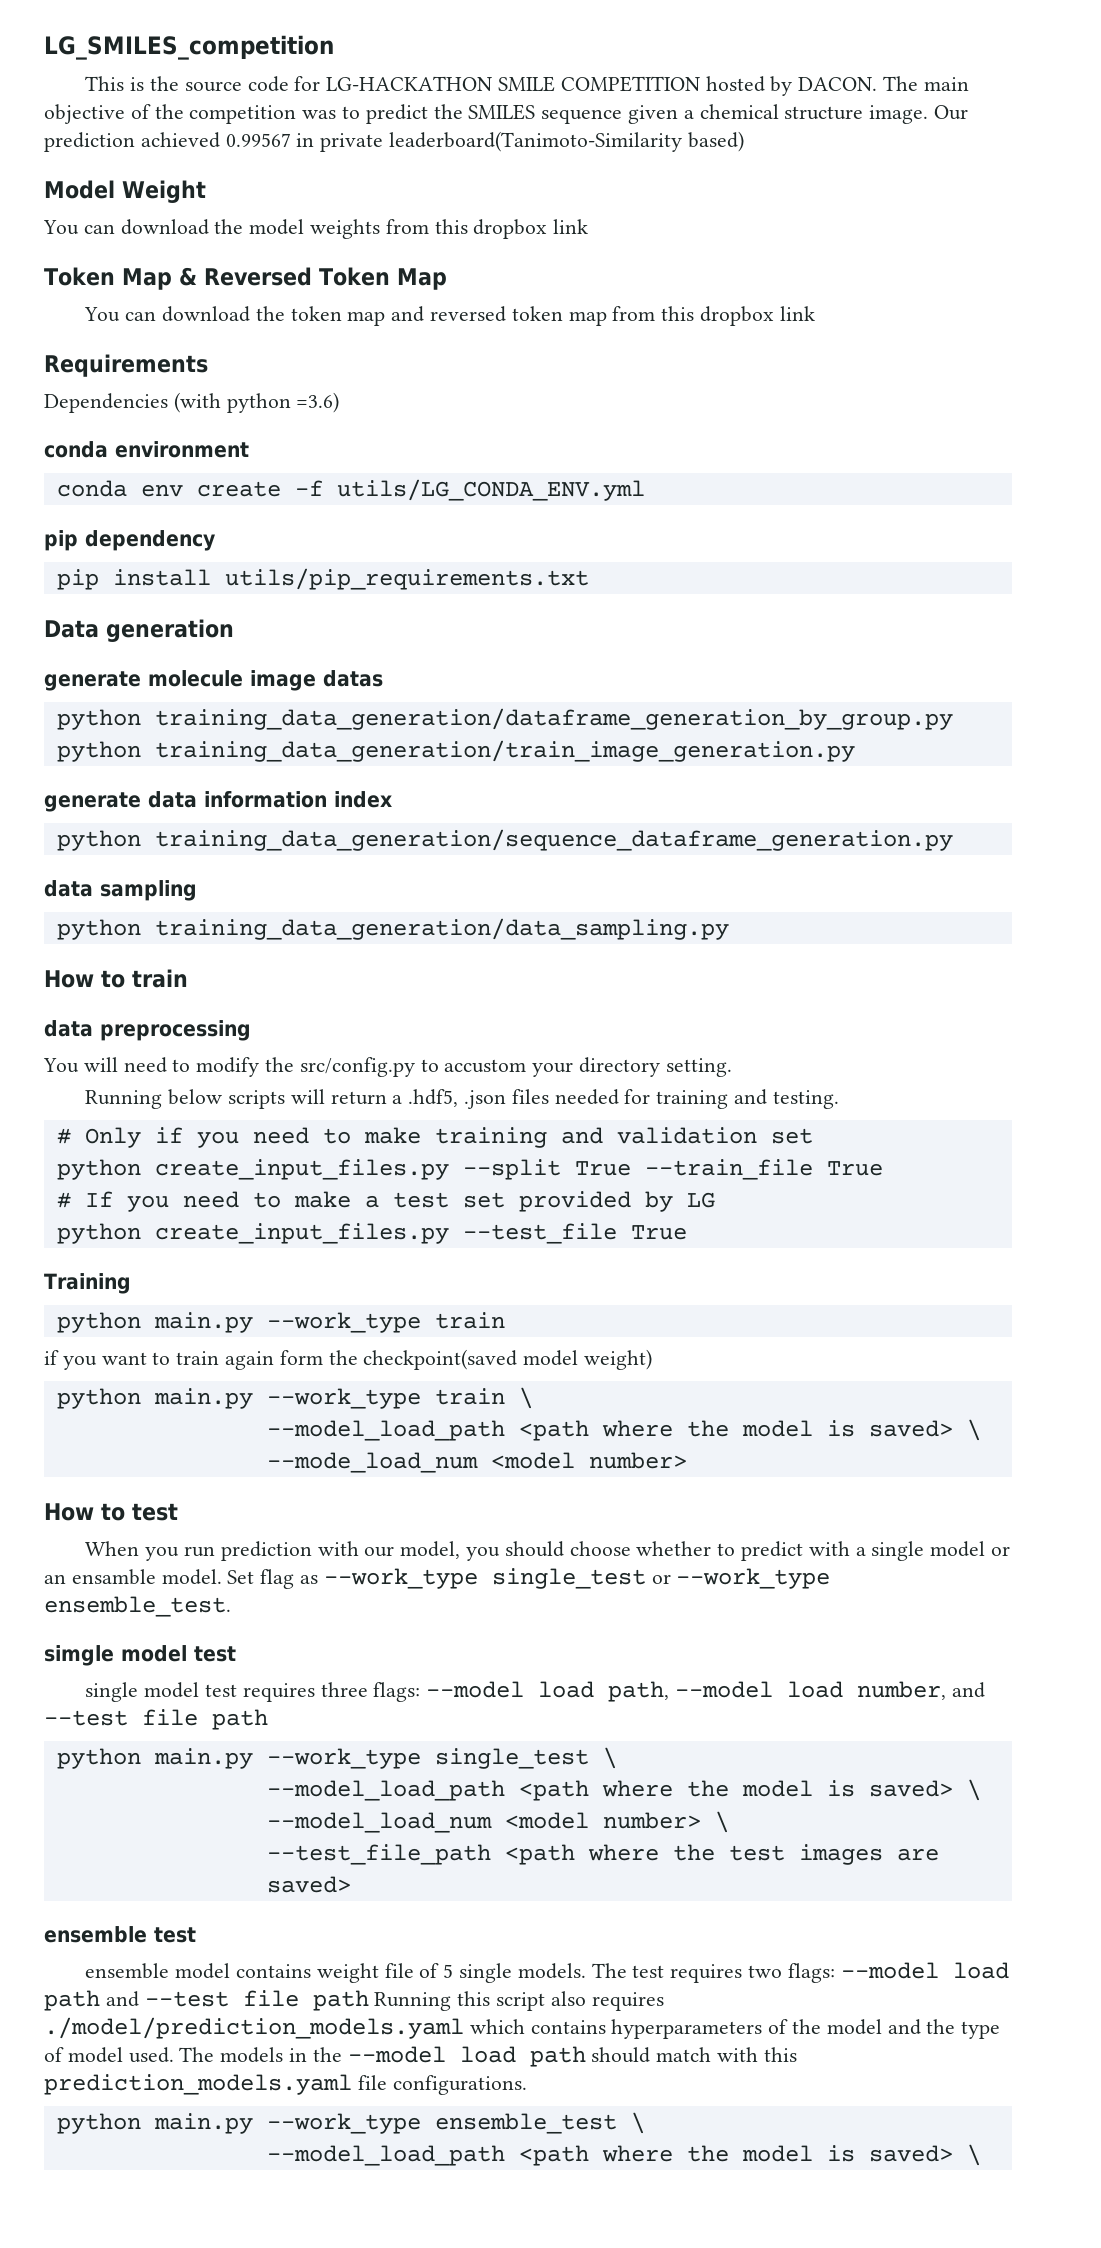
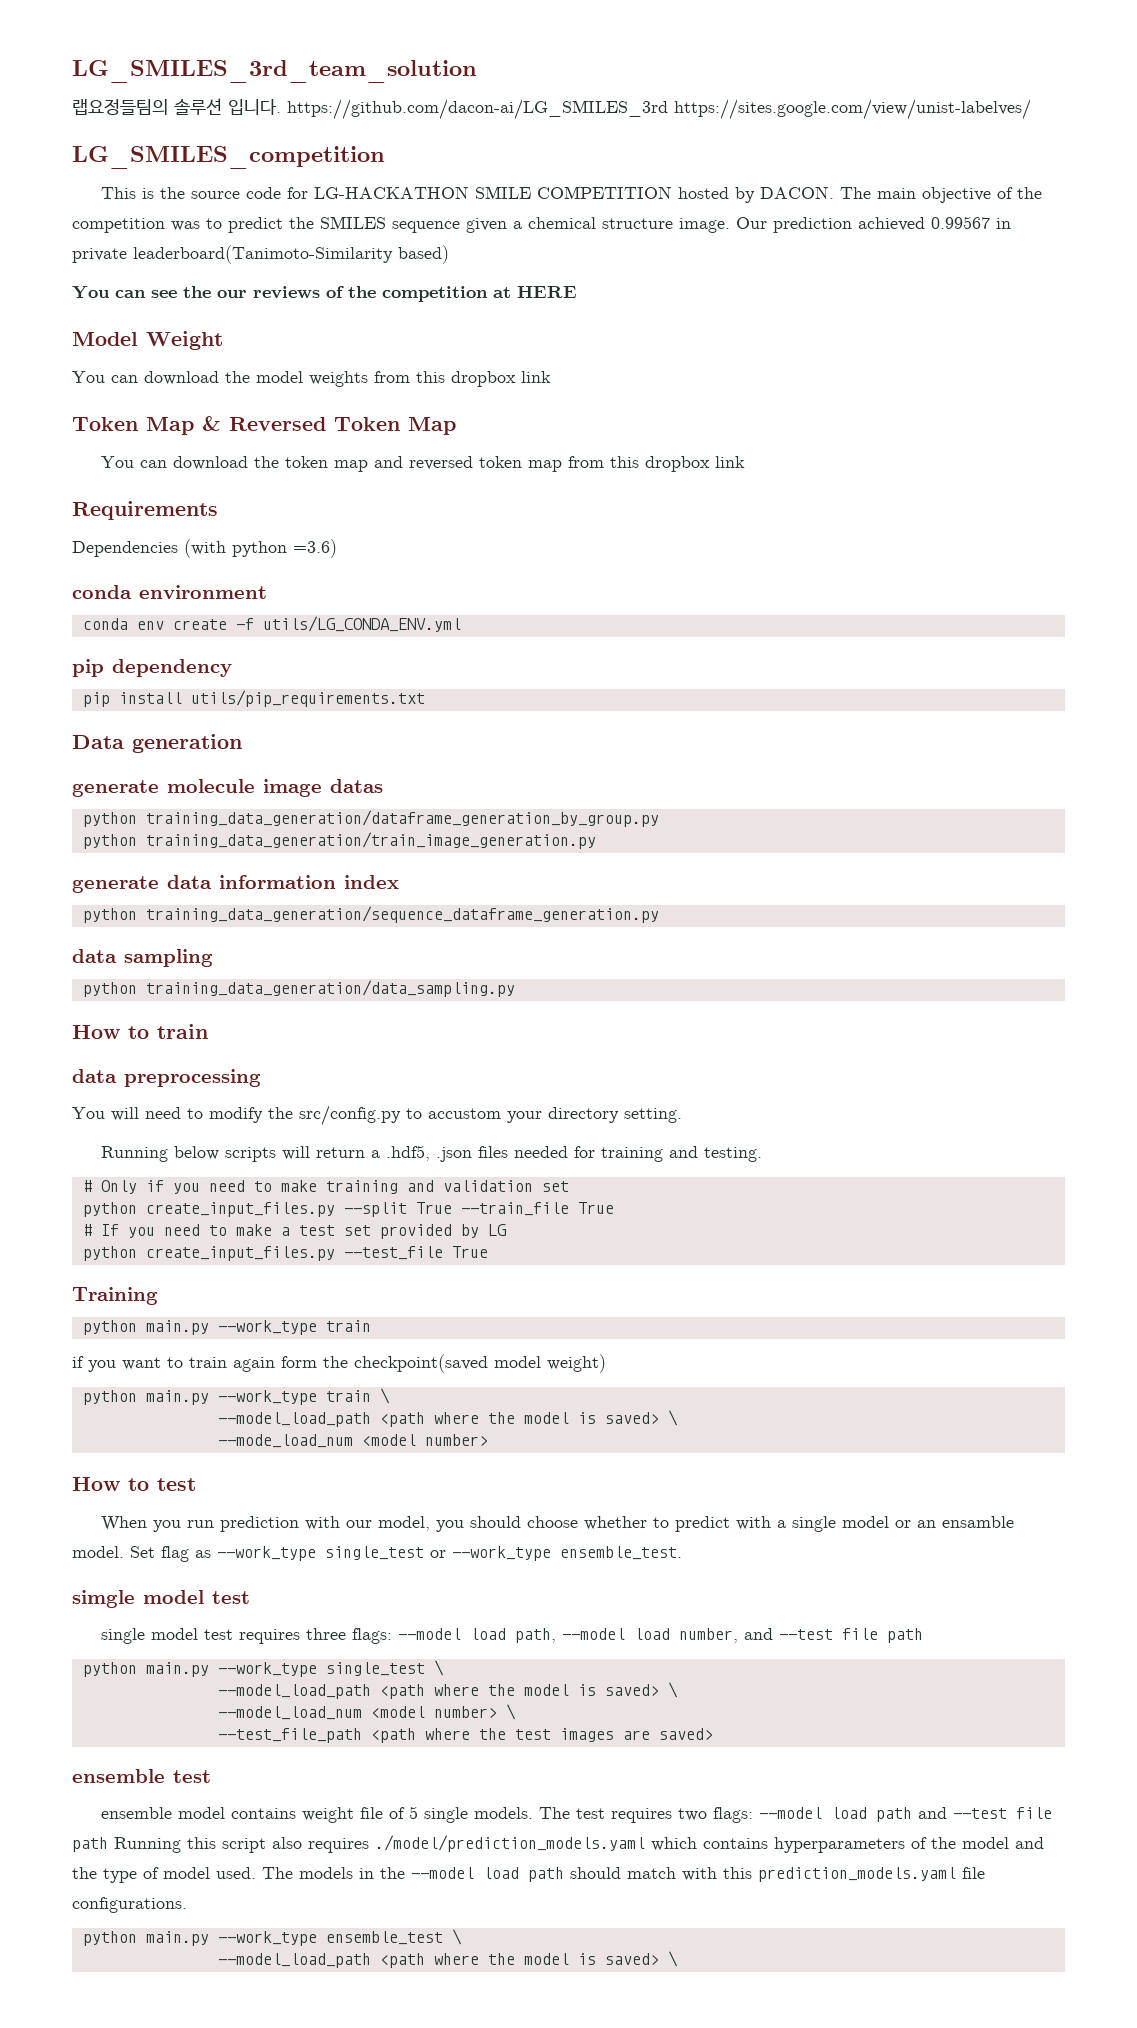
(44, 47) none -> [72,60,477,83] [72,98,1031,120] LG_SMILES_3rd_team_solution // 랩요정들팀의 솔루션 입니다. https://github.com/dacon-ai/LG_SMILES_3rd https://sites.google.com/view/unist-labelves/ //
(744, 141) none -> [72,286,577,302] // You can see the our reviews of the competition at HERE

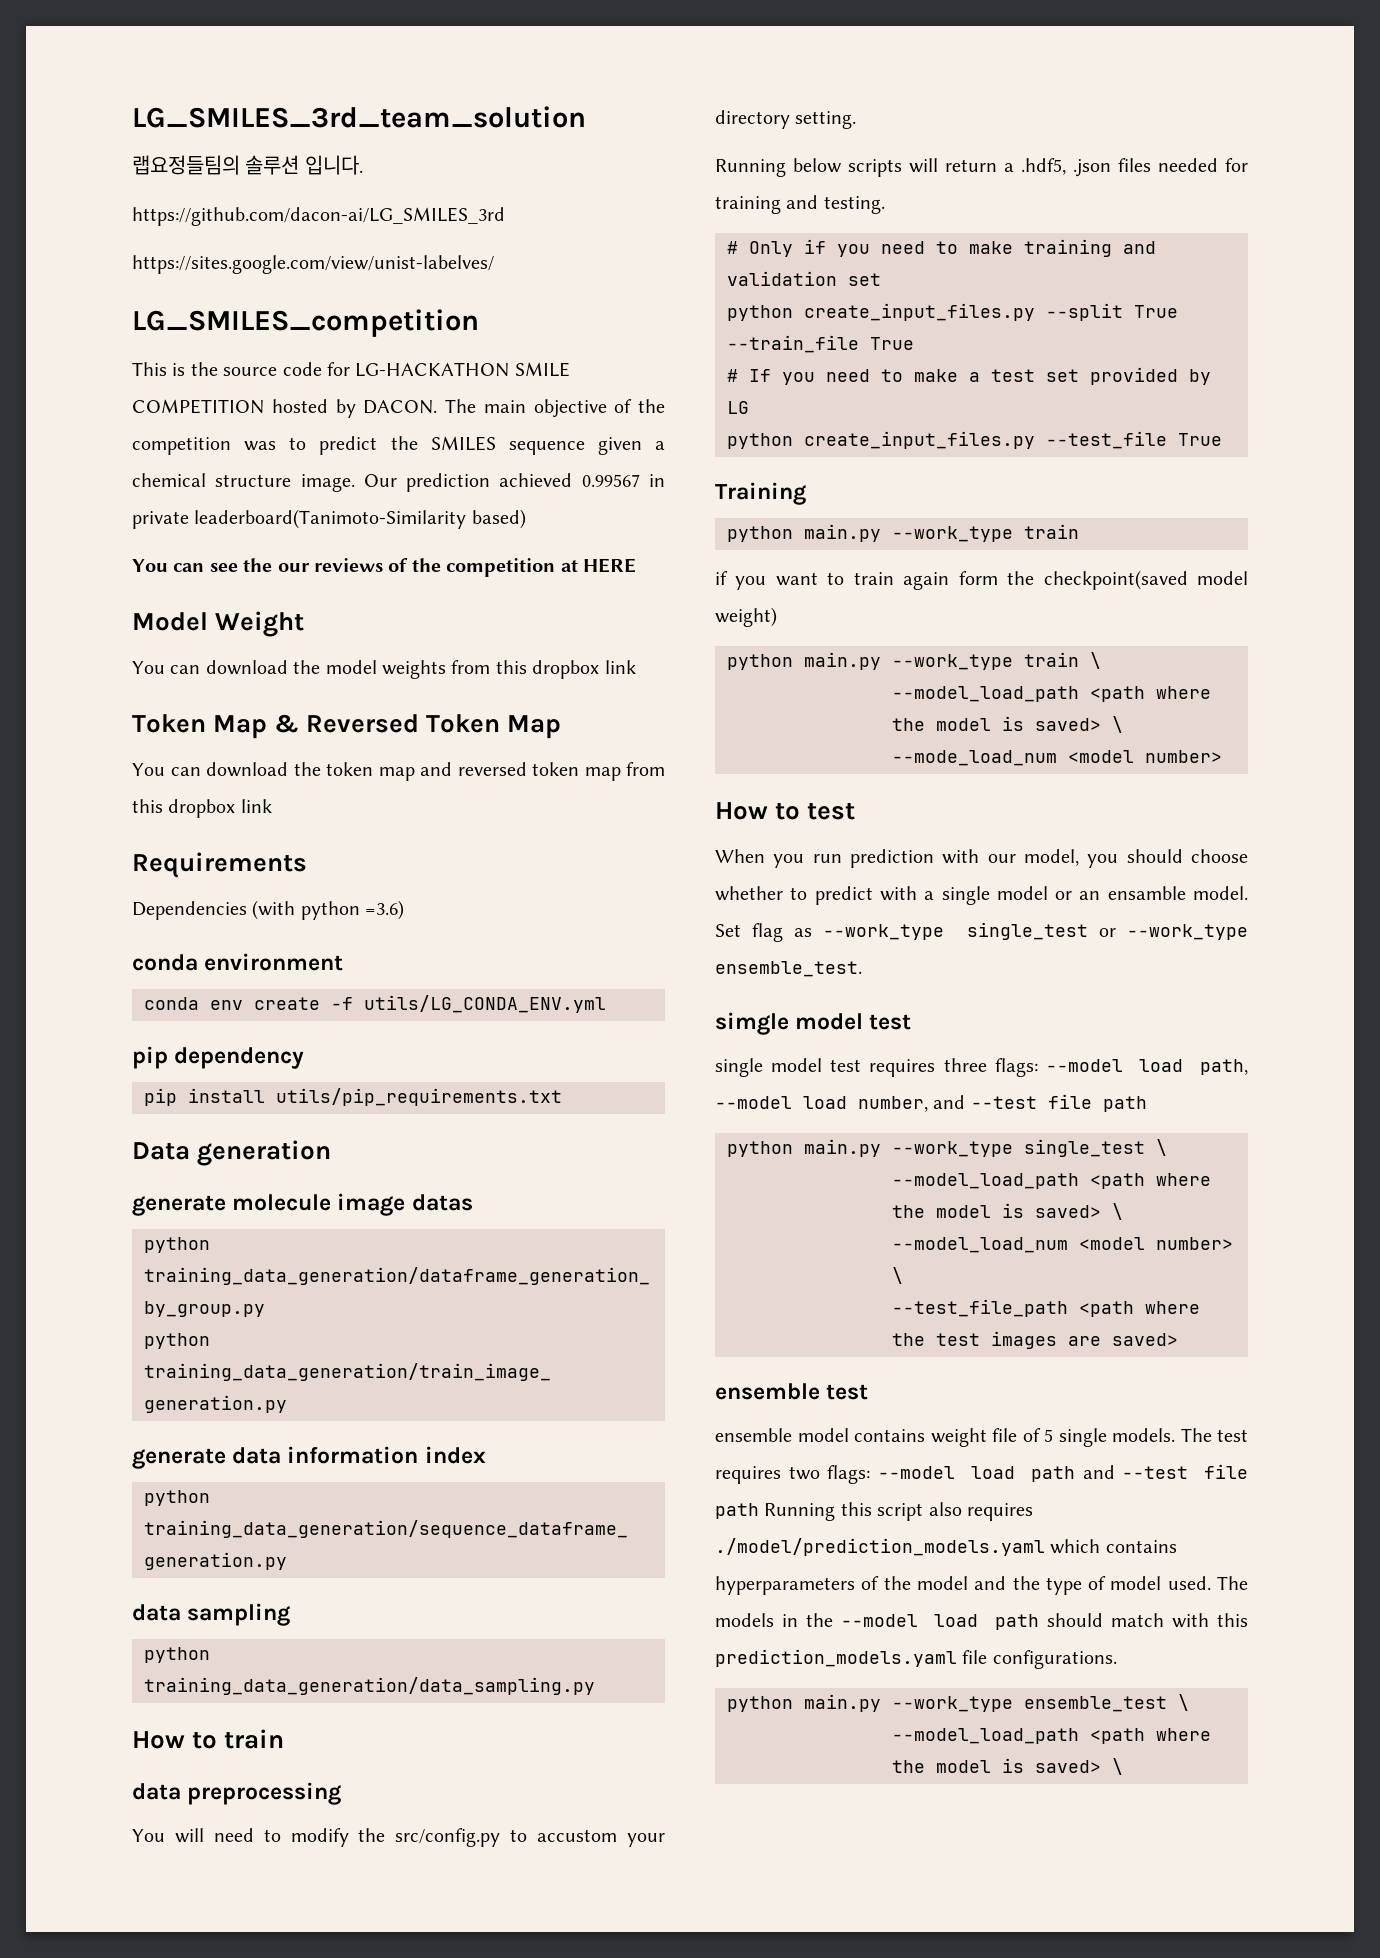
(281, 107) none -> (363, 165) //
(668, 109) none -> (505, 216) //

